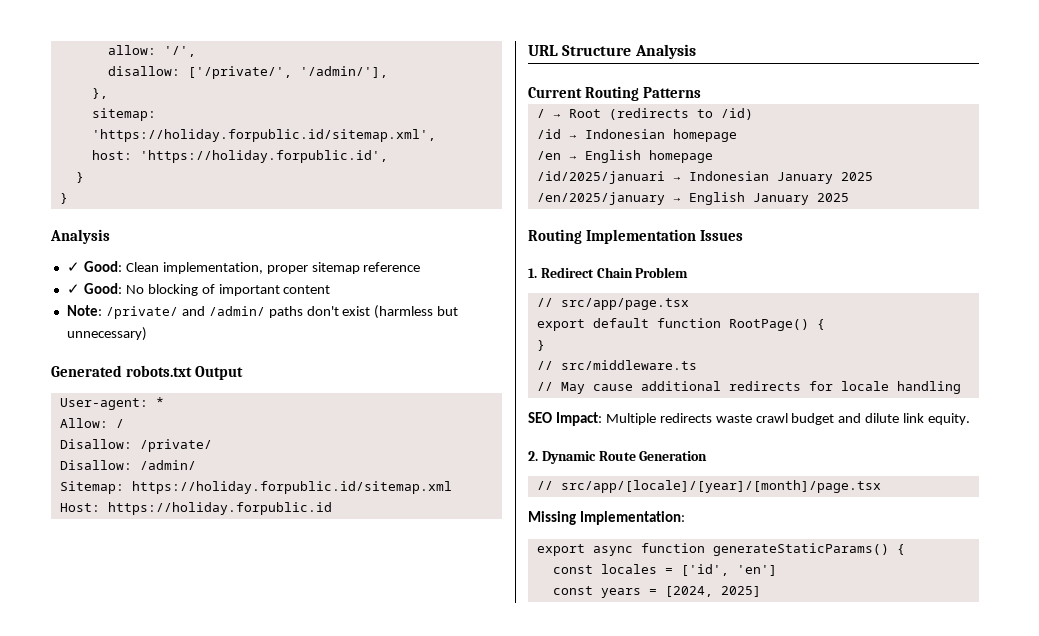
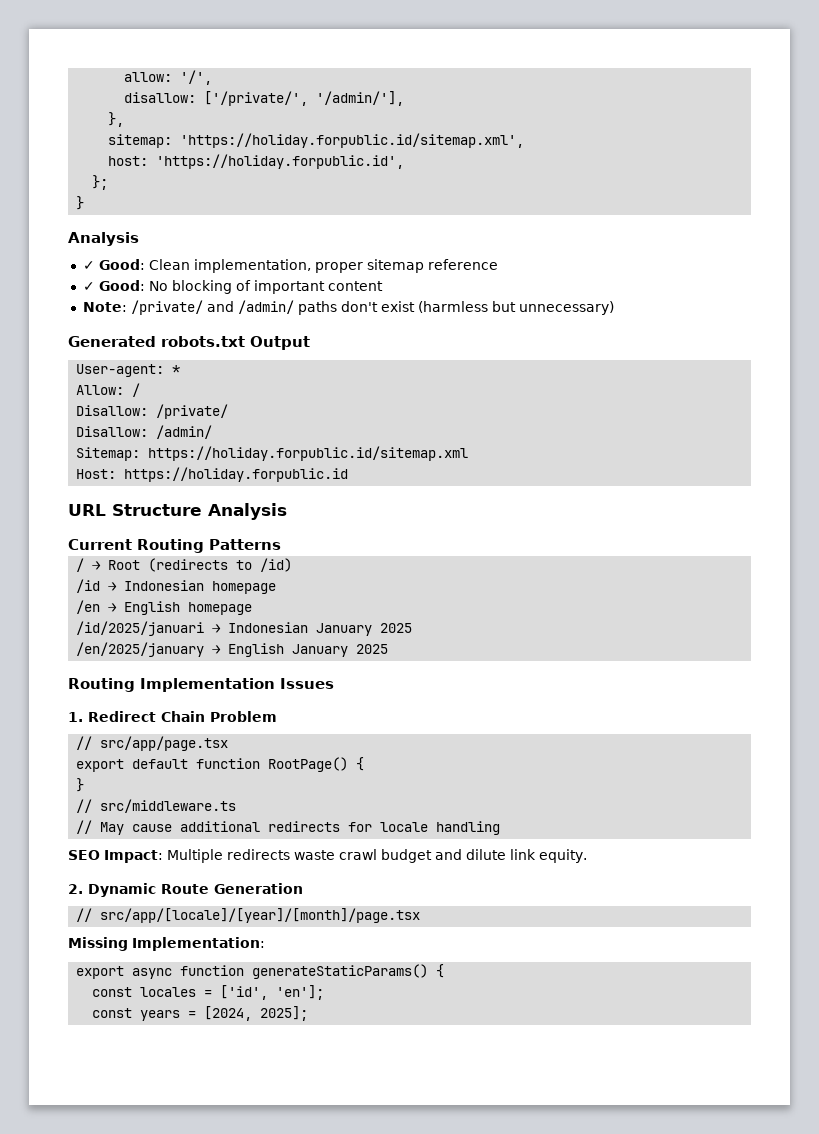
[75,172,84,183] } -> [92,175,109,190] };
[736,565,777,576] 'en'] -> [276,985,325,1000] 'en'];
[720,586,761,597] 2025] -> [260,1006,309,1021] 2025];

